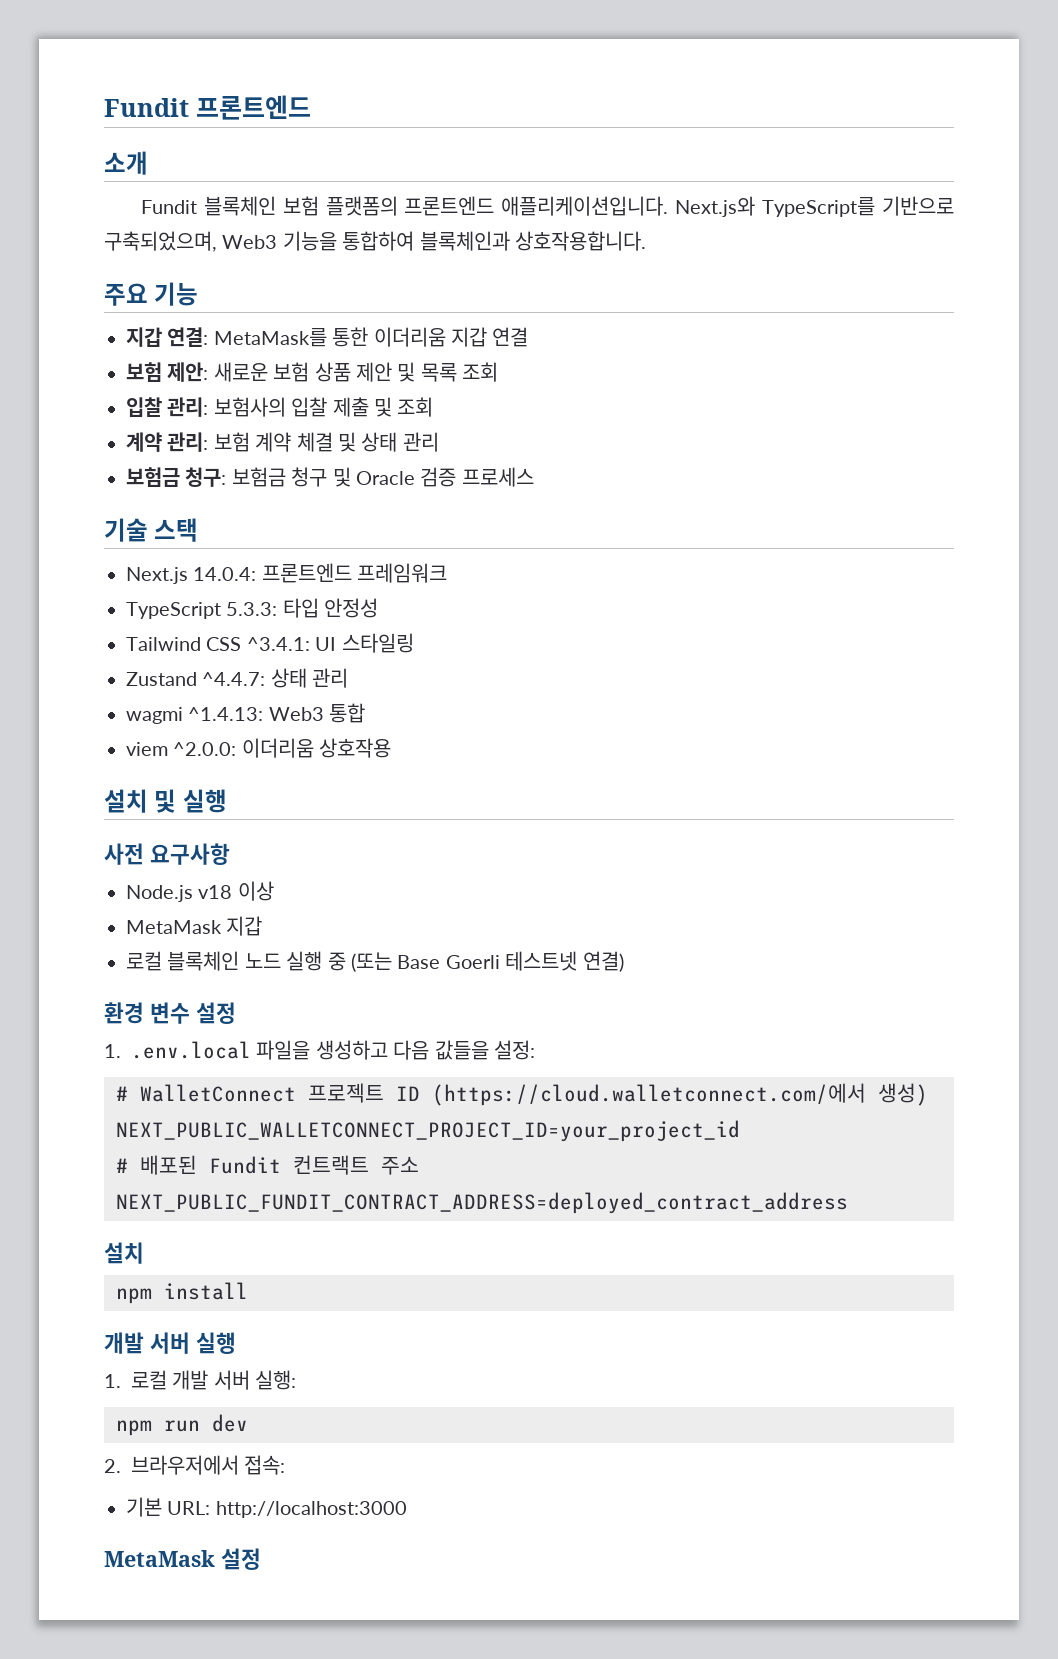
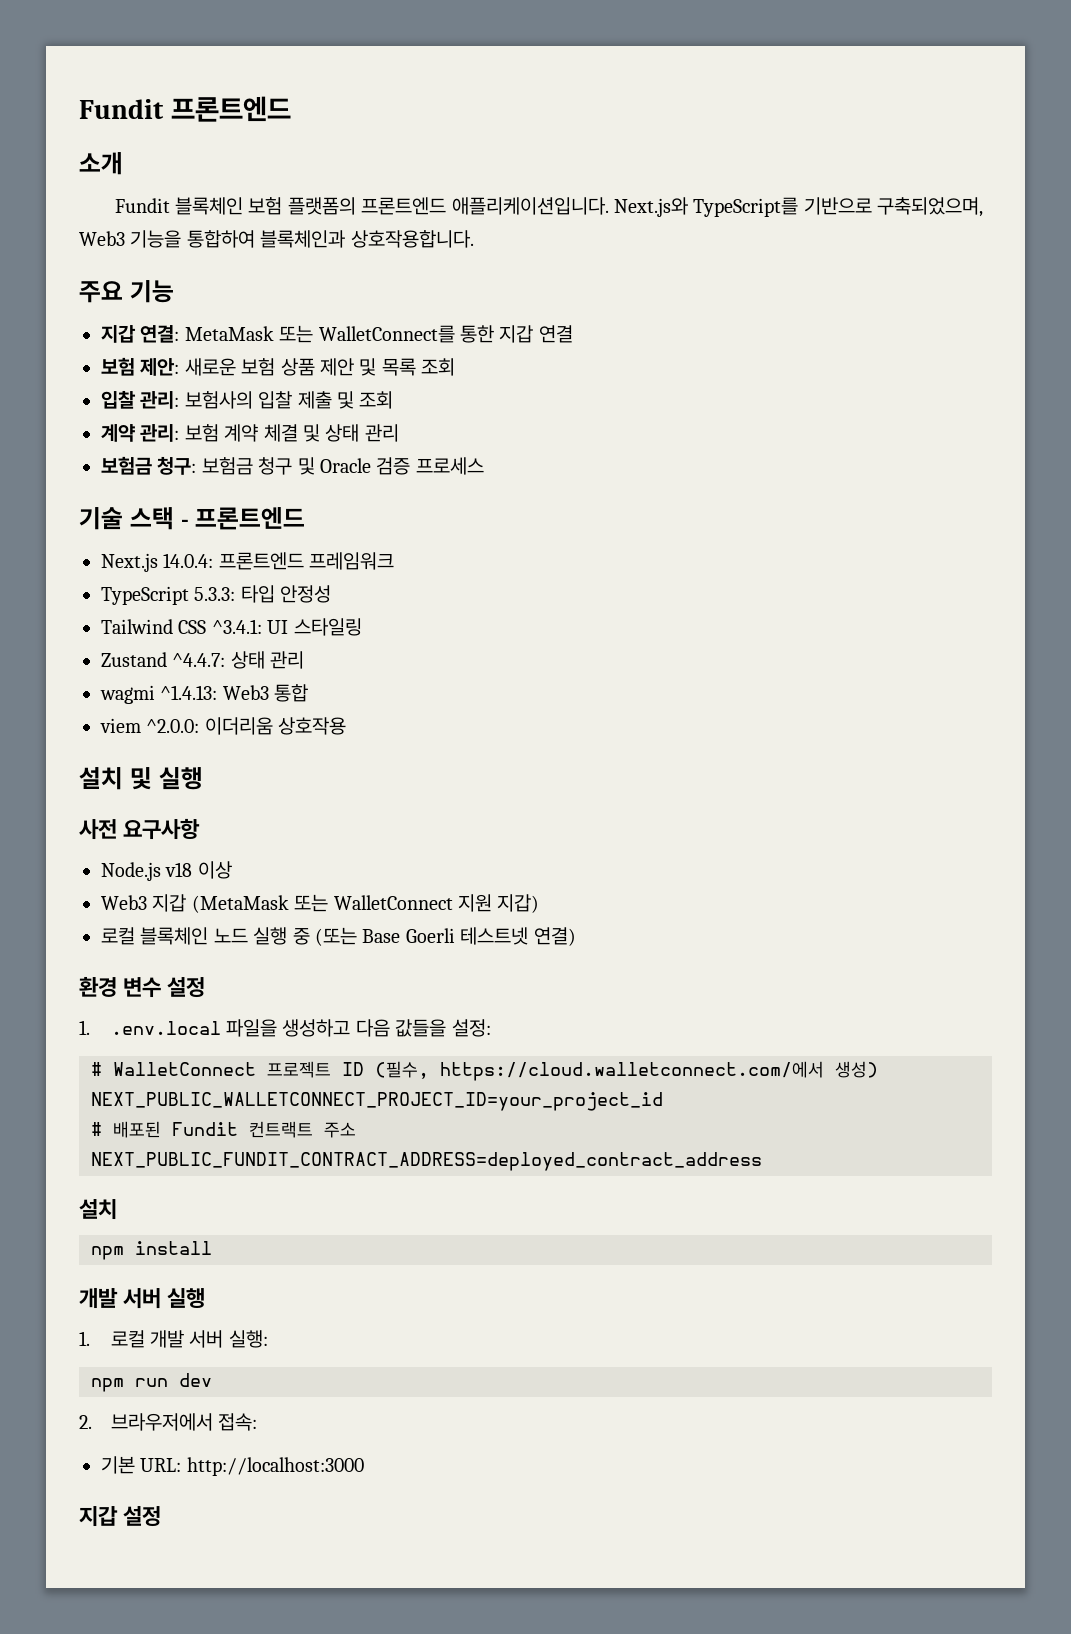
[213,327,446,347] MetaMask를 통한 이더리움 -> [184,325,494,343] MetaMask 또는 WalletConnect를 통한
(199, 530) none -> [180,507,306,530] - 프론트엔드
[126,916,263,936] MetaMask 지갑 -> [101,894,540,913] Web3 지갑 (MetaMask 또는 WalletConnect 지원 지갑)
[432,1083,866,1106] (https://cloud.walletconnect.com/에서 -> [375,1061,824,1081] (필수, https://cloud.walletconnect.com/에서
[104,1550,215,1567] MetaMask -> [79,1506,118,1527] 지갑

